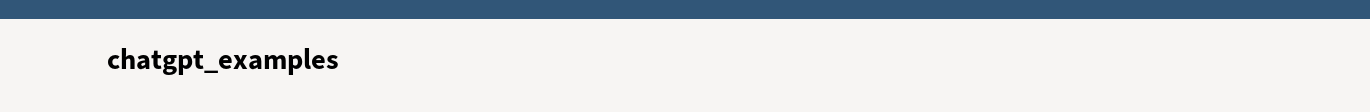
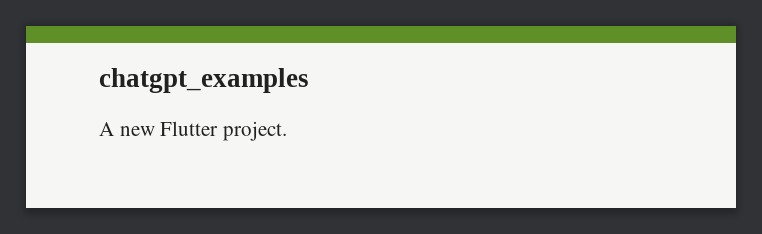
(339, 61) none -> [99,121,288,141] // A new Flutter project.

